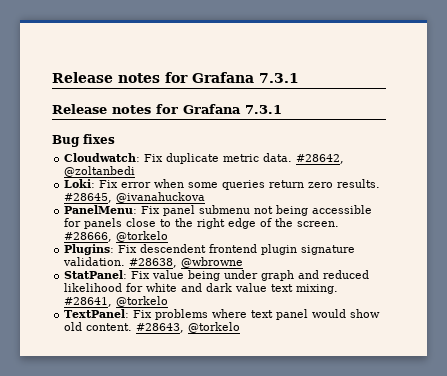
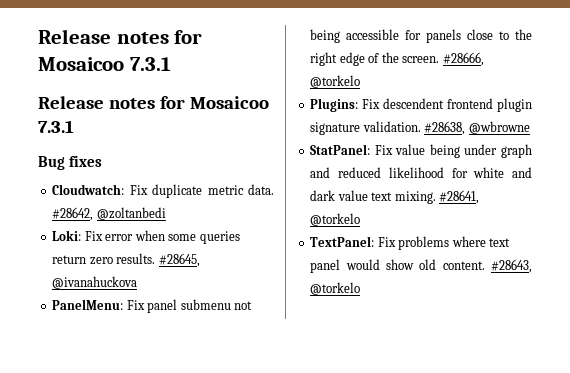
[52,72,254,83] Release notes for Grafana -> [38,29,203,44] [38,57,124,71] Release notes for Mosaicoo
[183,104,241,114] Grafana -> [189,96,269,109] Mosaicoo

